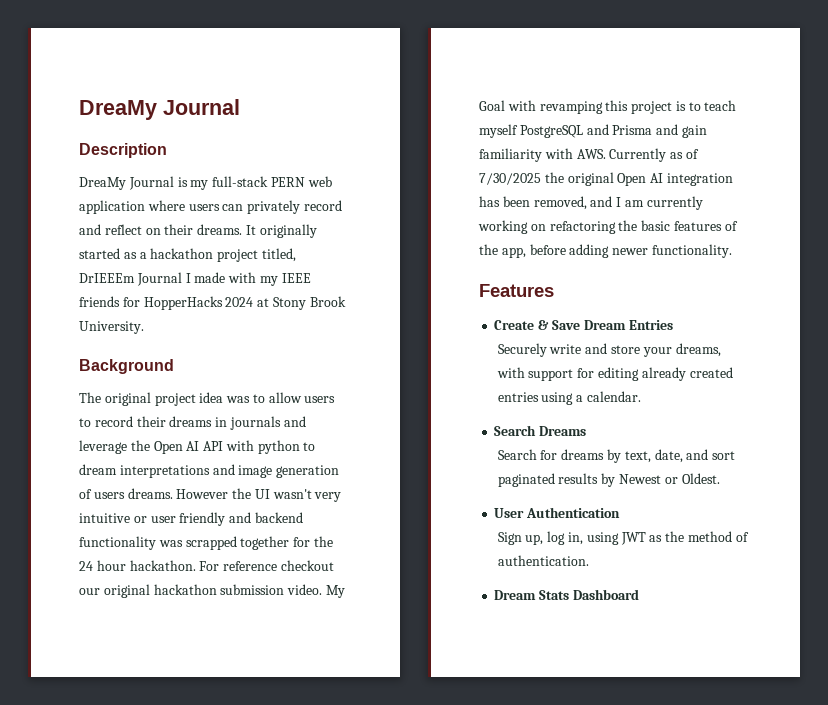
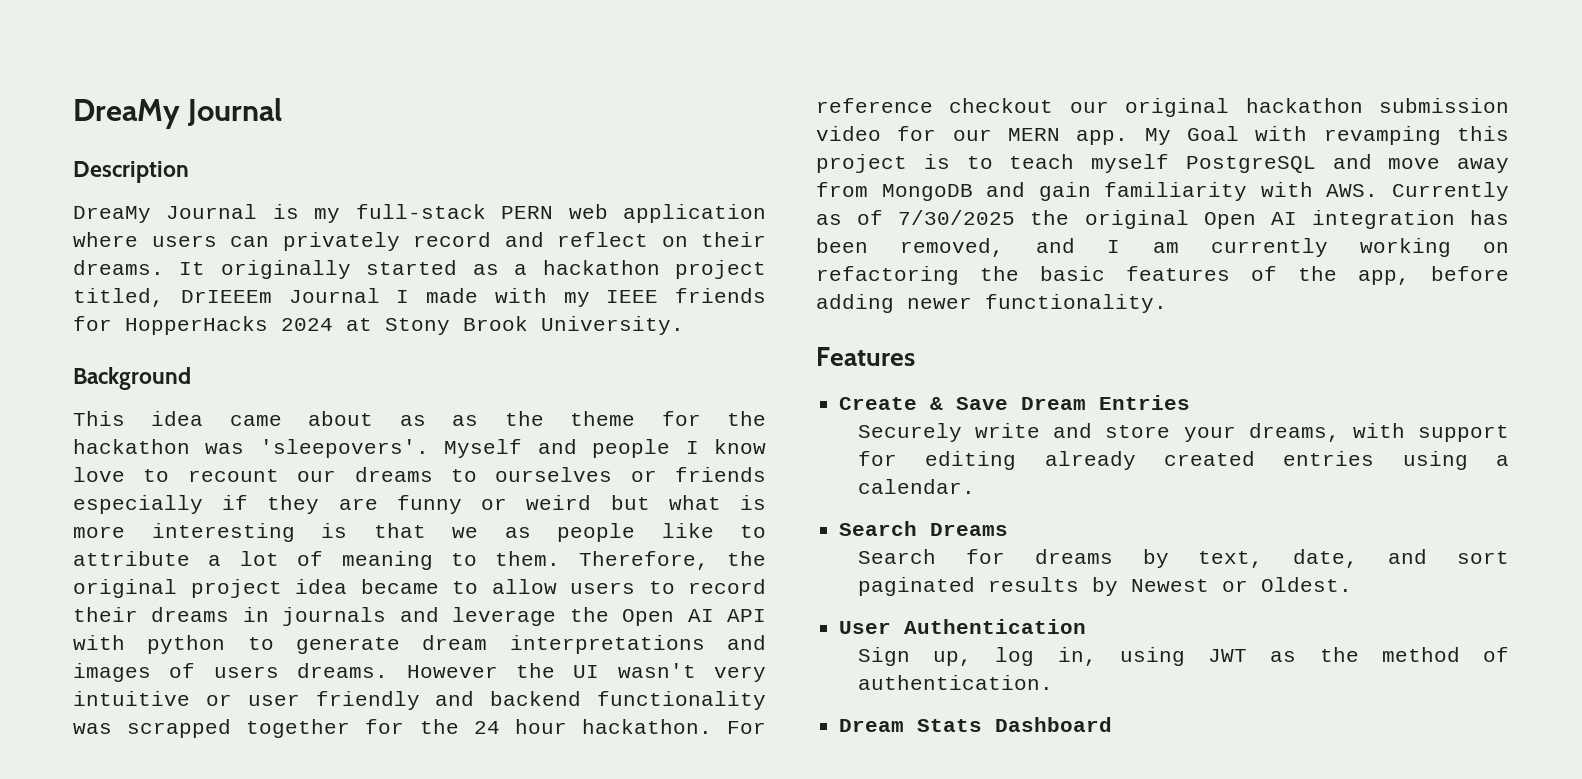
[79,392,101,403] The -> [73,411,767,426] [73,439,766,458] [73,467,766,482] [73,495,766,514] [73,523,766,542] [73,551,766,570] This idea came about as as the theme for the hackathon was 'sleepovers'. Myself and people I know love to recount our dreams to ourselves or friends especially if they are funny or weird but what is more interesting is that we as people like to attribute a lot of meaning to them. Therefore, the
[226,396,251,403] was -> [360,579,439,594] became
(316, 446) none -> [296,637,400,654] generate
[238,465,340,478] image generation -> [73,663,151,682] images
[287,584,323,595] video. -> [816,126,1129,145] video for our MERN app.
[612,125,653,135] Prisma -> [1388,158,1509,173] [816,182,973,201] move away from MongoDB

